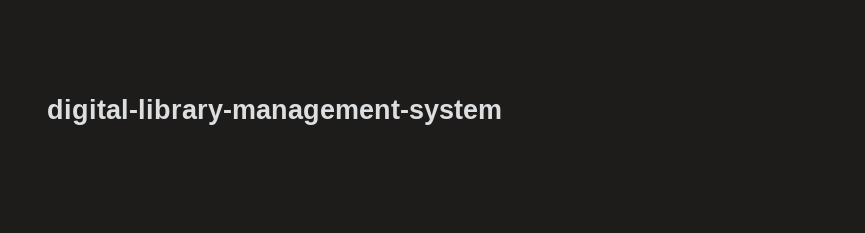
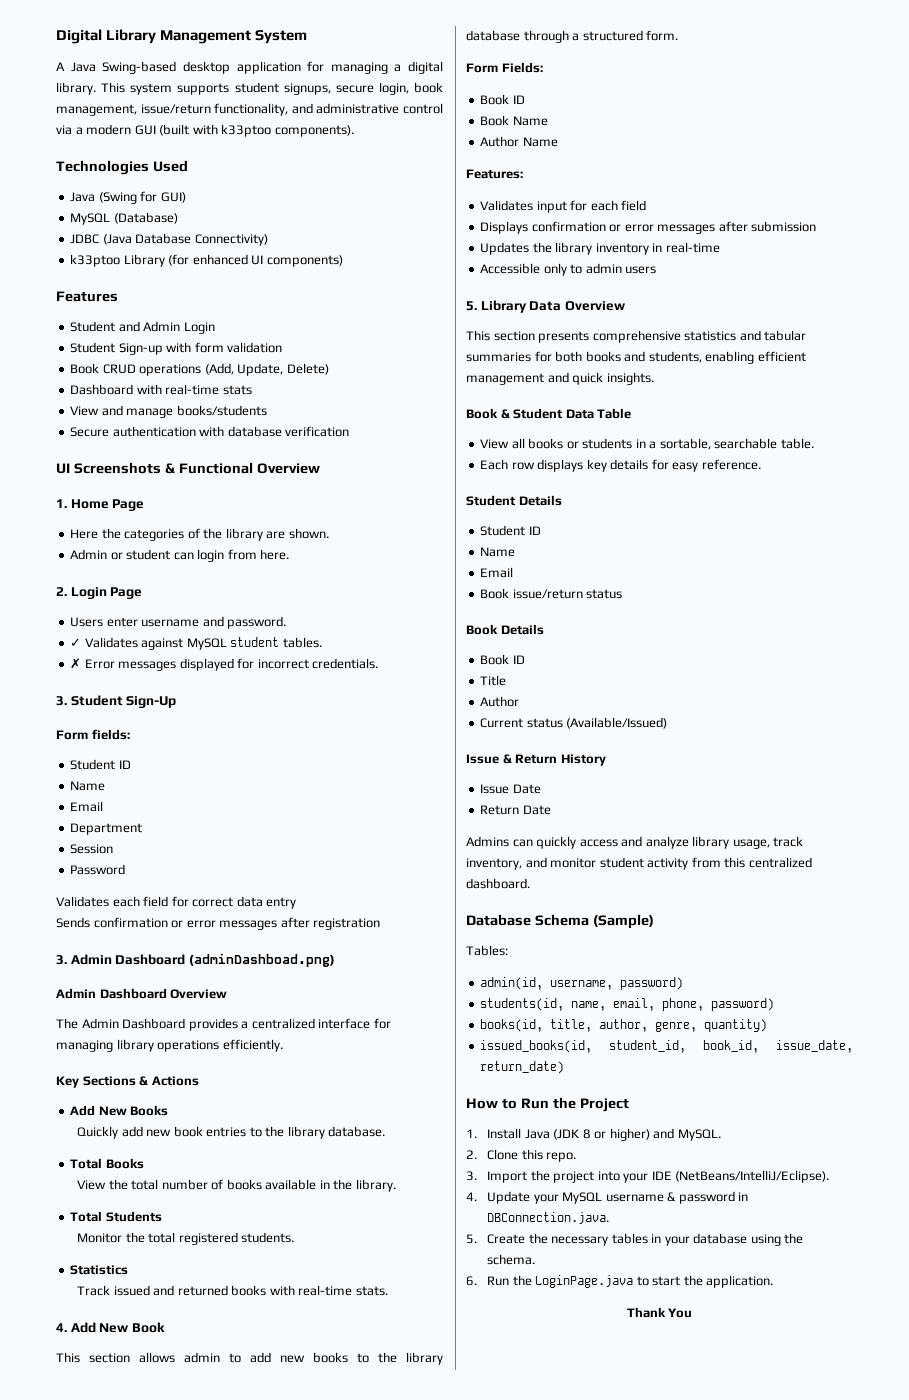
[47,99,502,125] digital-library-management-system -> [56,29,308,44] [56,61,443,74] [56,82,443,95] [56,103,443,116] [56,124,354,137] [56,160,188,175] [70,191,186,204] [70,212,178,225] [70,233,268,246] [70,254,343,267] [56,291,118,302] [70,321,215,334] [70,342,283,355] [70,363,329,376] [70,384,252,395] [70,405,267,418] [70,426,350,437] [56,462,320,474] [56,499,145,511] [70,528,329,541] [70,549,290,562] [56,587,143,599] [70,616,287,629] [70,637,322,650] [70,658,379,671] [56,695,177,708] [56,729,130,740] [70,759,131,770] [70,781,106,791] [70,801,104,812] [70,823,143,835] [70,844,114,854] [70,864,126,875] [56,896,297,909] [56,917,381,930] [56,953,335,967] [56,988,228,999] [56,1018,391,1031] [56,1039,283,1052] [56,1076,199,1088] [70,1105,169,1116] [77,1126,386,1139] [70,1158,144,1169] [77,1179,396,1192] [70,1211,162,1222] [77,1232,295,1245] [70,1265,129,1275] [77,1285,388,1296] [56,1322,165,1333] [56,1352,443,1365] [466,30,679,43] [466,62,543,73] [480,94,525,105] [480,115,548,126] [480,136,558,147] [466,169,523,179] [480,200,647,213] [480,221,817,234] [480,242,720,255] [480,263,657,276] [466,300,625,313] [466,330,807,343] [466,351,806,364] [466,372,654,385] [466,408,632,419] [480,438,814,450] [480,459,761,472] [466,495,562,506] [480,525,541,536] [480,547,516,557] [480,567,514,578] [480,588,623,599] [466,624,544,635] [480,654,525,665] [480,675,507,686] [480,696,520,707] [480,717,668,729] [466,754,606,766] [480,784,541,794] [480,805,551,815] [466,836,804,849] [466,857,812,870] [466,878,530,889] [466,914,654,929] [466,945,508,956] [480,977,684,990] [480,998,775,1011] [480,1019,768,1032] [480,1040,853,1053] [480,1061,565,1074] [466,1097,629,1112] [466,1128,721,1141] [466,1149,577,1162] [466,1170,830,1183] [466,1191,749,1204] [487,1212,610,1224] [466,1233,804,1246] [487,1254,536,1265] [466,1275,774,1288] [626,1307,693,1318] Digital Library Management System // A Java Swing-based desktop application for managing a digital library. This system supports student signups, secure login, book management, issue/return functionality, and administrative control via a modern GUI (built with k33ptoo components). // Technologies Used // Java (Swing for GUI) // MySQL (Database) // JDBC (Java Database Connectivity) // k33ptoo Library (for enhanced UI components) // Features // Student and Admin Login // Student Sign-up with form validation // Book CRUD operations (Add, Update, Delete) // Dashboard with real-time stats // View and manage books/students // Secure authentication with database verification // UI Screenshots & Functional Overview // 1. Home Page // Here the categories of the library are shown. // Admin or student can login from here. // 2. Login Page // Users enter username and password. // ✓ Validates against MySQL student tables. // ✗ Error messages displayed for incorrect credentials. // 3. Student Sign-Up // Form fields: // Student ID // Name // Email // Department // Session // Password // Validates each field for correct data entry // Sends confirmation or error messages after registration // 3. Admin Dashboard (adminDashboad.png) // Admin Dashboard Overview // The Admin Dashboard provides a centralized interface for managing library operations efficiently. // Key Sections & Actions // Add New Books // Quickly add new book entries to the library database. // Total Books // View the total number of books available in the library. // Total Students // Monitor the total registered students. // Statistics // Track issued and returned books with real-time stats. // 4. Add New Book // This section allows admin to add new books to the library database through a structured form. // Form Fields: // Book ID // Book Name // Author Name // Features: // Validates input for each field // Displays confirmation or error messages after submission // Updates the library inventory in real-time // Accessible only to admin users // 5. Library Data Overview // This section presents comprehensive statistics and tabular summaries for both books and students, enabling efficient management and quick insights. // Book & Student Data Table // View all books or students in a sortable, searchable table. // Each row displays key details for easy reference. // Student Details // Student ID // Name // Email // Book issue/return status // Book Details // Book ID // Title // Author // Current status (Available/Issued) // Issue & Return History // Issue Date // Return Date // Admins can quickly access and analyze library usage, track inventory, and monitor student activity from this centralized dashboard. // Database Schema (Sample) // Tables: // admin(id, username, password) // students(id, name, email, phone, password) // books(id, title, author, genre, quantity) // issued_books(id, student_id, book_id, issue_date, return_date) // How to Run the Project // 1. Install Java (JDK 8 or higher) and MySQL. // 2. Clone this repo. // 3. Import the project into your IDE (NetBeans/IntelliJ/Eclipse). // 4. Update your MySQL username & password in DBConnection.java. // 5. Create the necessary tables in your database using the schema. // 6. Run the LoginPage.java to start the application. // Thank You

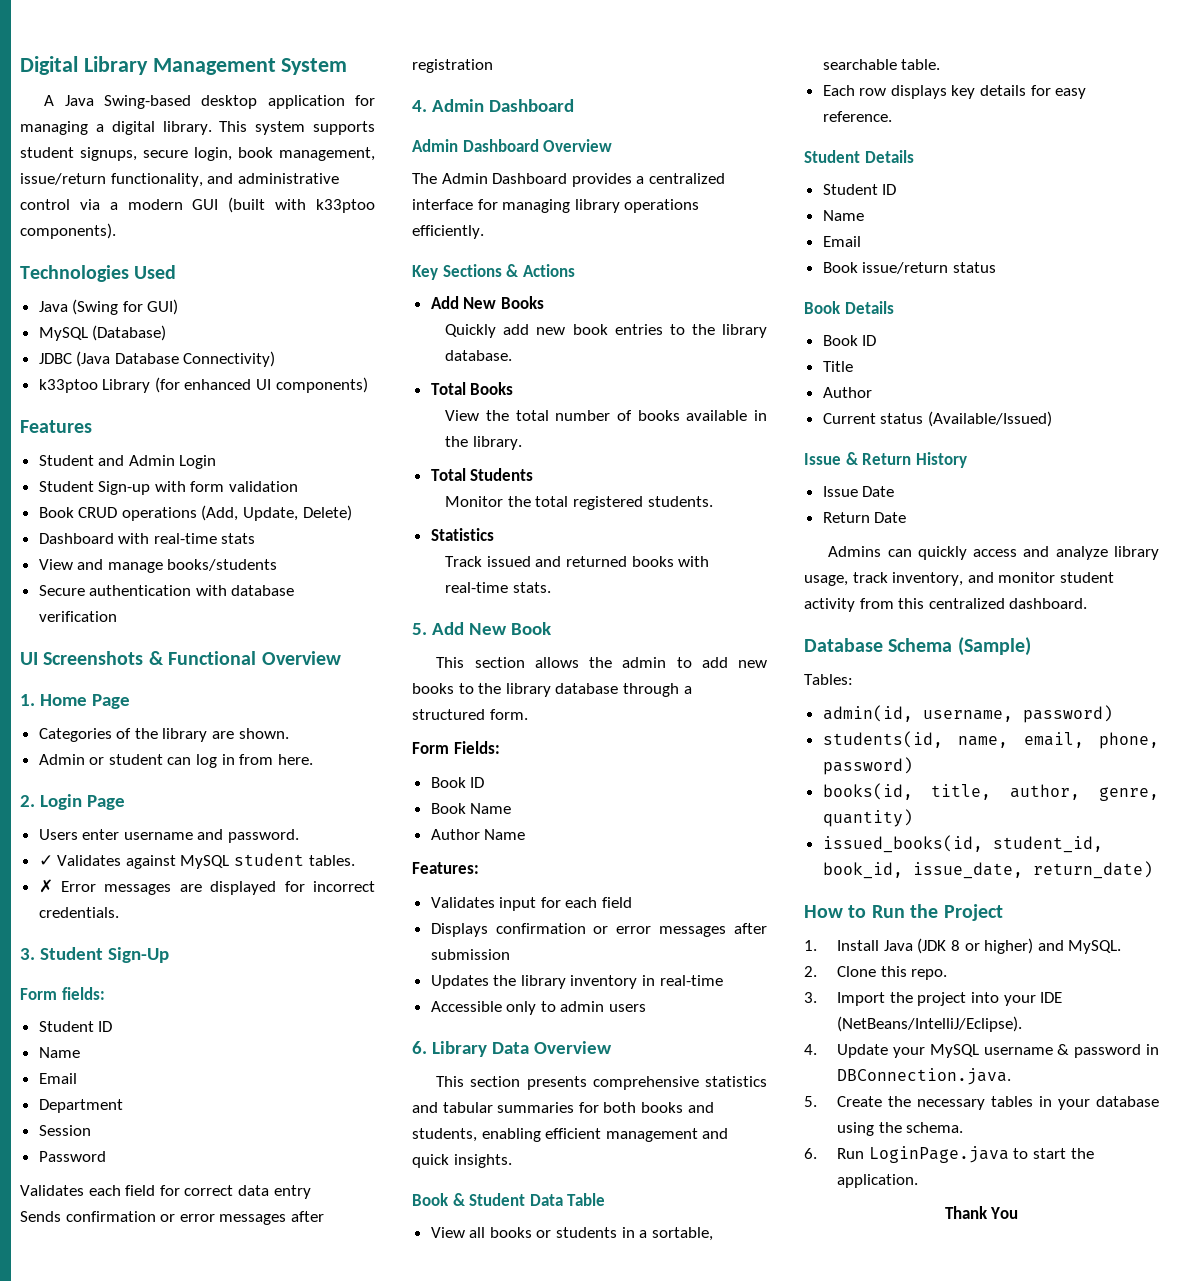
[70,528,185,541] Here the categories -> [38,728,112,742] Categories
[197,549,225,562] login -> [196,754,235,768] log in
(177, 666) none -> [179,884,202,892] are
[56,953,335,967] 3. Admin Dashboard (adminDashboad.png) -> [412,99,574,112] 4. Admin Dashboard
[56,1323,67,1332] 4. -> [412,623,427,635] 5.
(175, 1357) none -> [589,657,613,668] the
[466,301,477,311] 5. -> [412,1041,427,1054] 6.
[512,1275,532,1286] the -> (865, 1153) none

